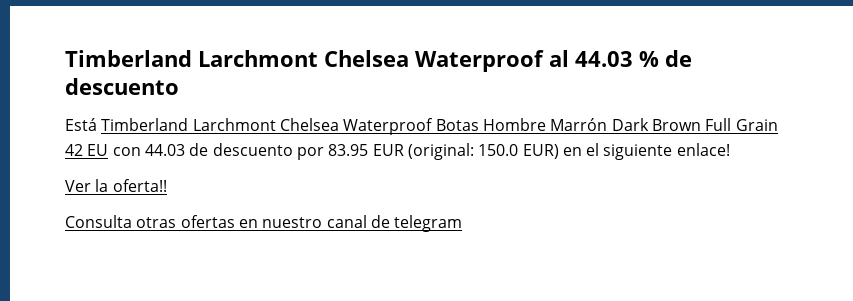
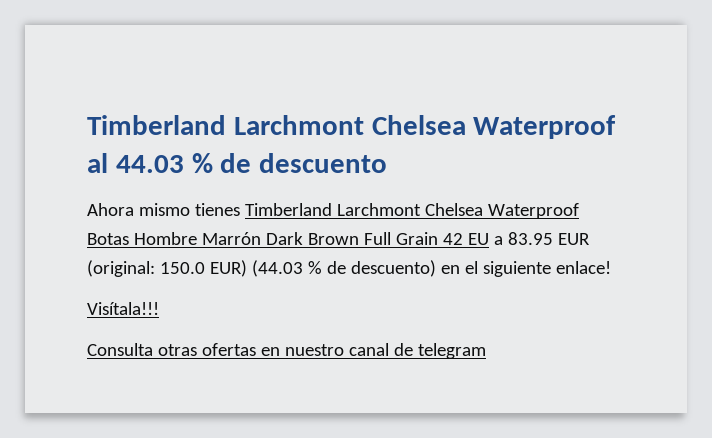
[65,118,97,131] Está -> [87,203,240,216] Ahora mismo tienes
[112,143,324,160] con 44.03 de descuento por -> [493,236,503,245] a
(559, 151) none -> [251,260,436,277] (44.03 % de descuento)
[65,179,167,192] Ver la oferta!! -> [87,302,159,315] Visítala!!!

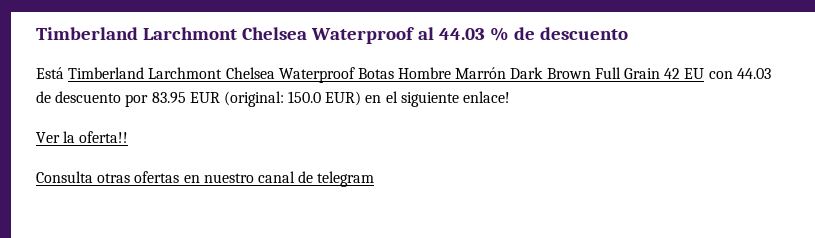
[87,203,240,216] Ahora mismo tienes -> [36,67,64,79] Está
[493,236,503,245] a -> [708,68,771,79] [36,91,149,107] con 44.03 de descuento por
[251,260,436,277] (44.03 % de descuento) -> (362, 98) none
[87,302,159,315] Visítala!!! -> [36,131,129,143] Ver la oferta!!

